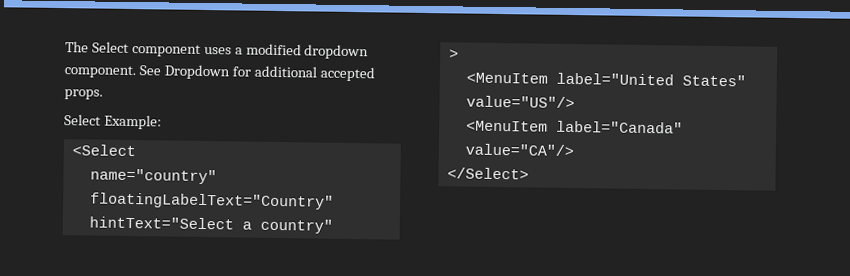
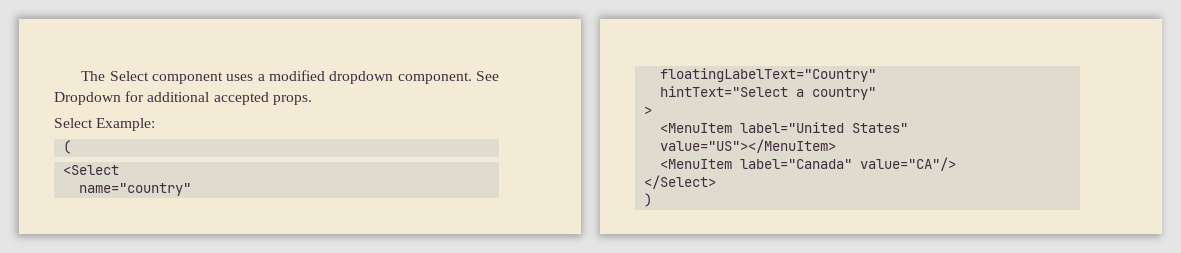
(162, 122) none -> [63,140,72,154] // (
[465,95,575,109] value="US"/> -> [660,139,837,153] value="US"></MenuItem>
(529, 173) none -> [644,193,653,207] // )

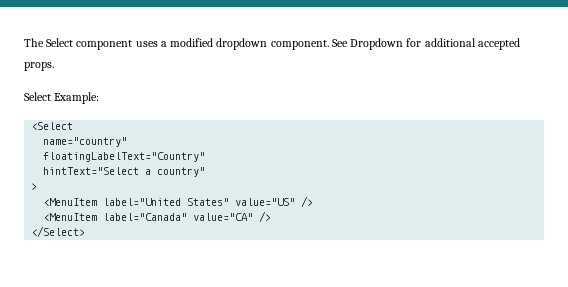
[63,140,72,154] // ( -> (100, 98) none
[660,139,837,153] value="US"></MenuItem> -> [235,196,314,207] value="US" />
[860,157,957,171] value="CA"/> -> [193,211,272,222] value="CA" />
[644,193,653,207] // ) -> (86, 231) none

